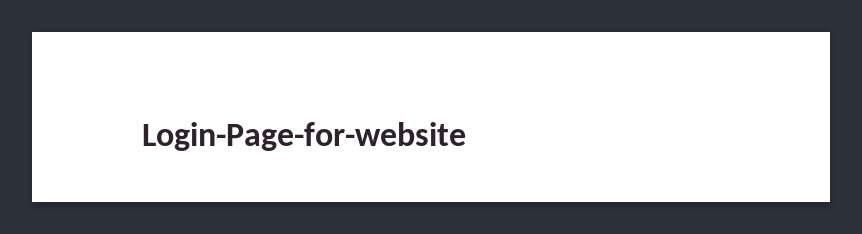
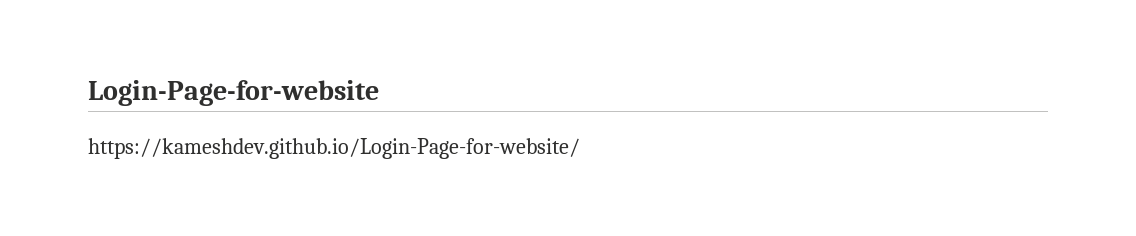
(466, 136) none -> [88,138,580,159] // https://kameshdev.github.io/Login-Page-for-website/

